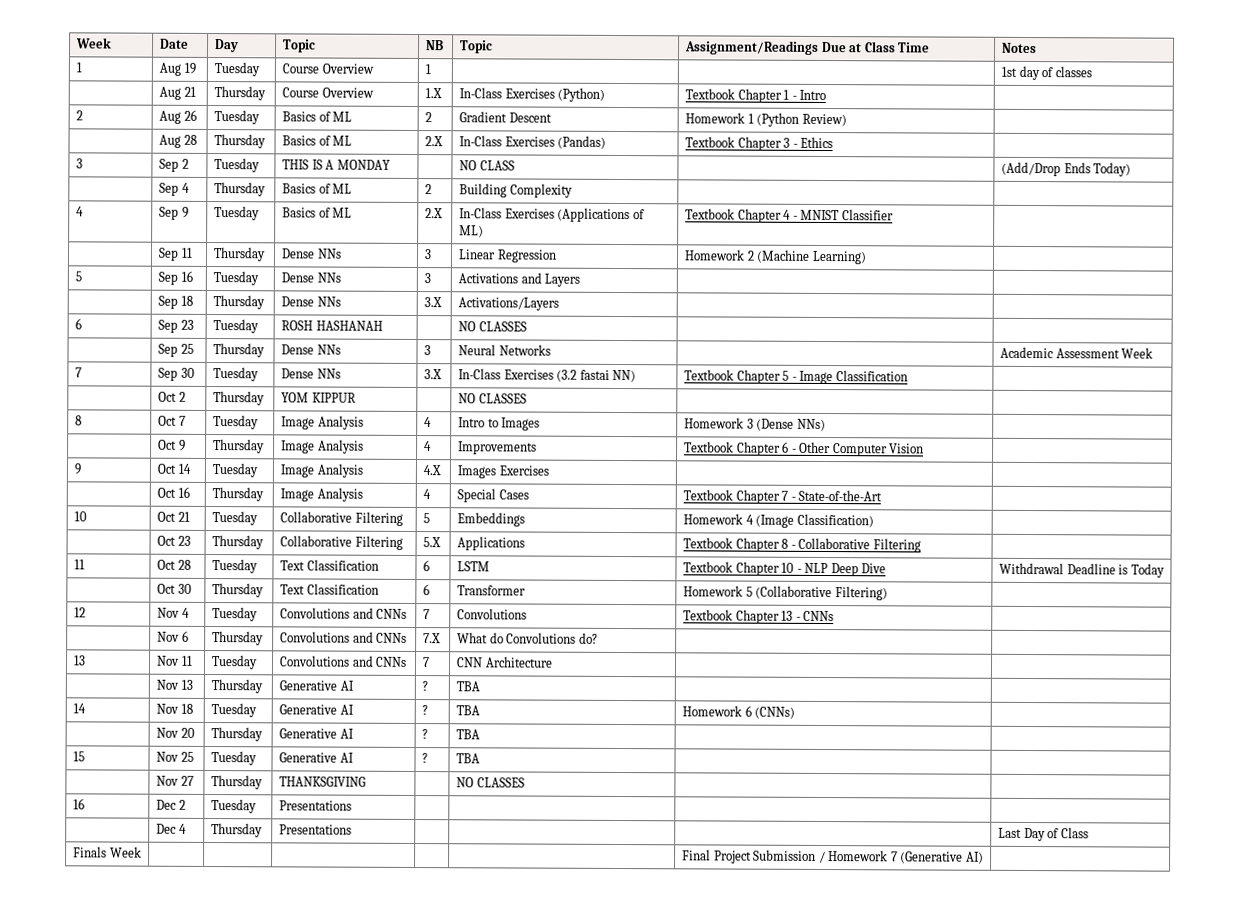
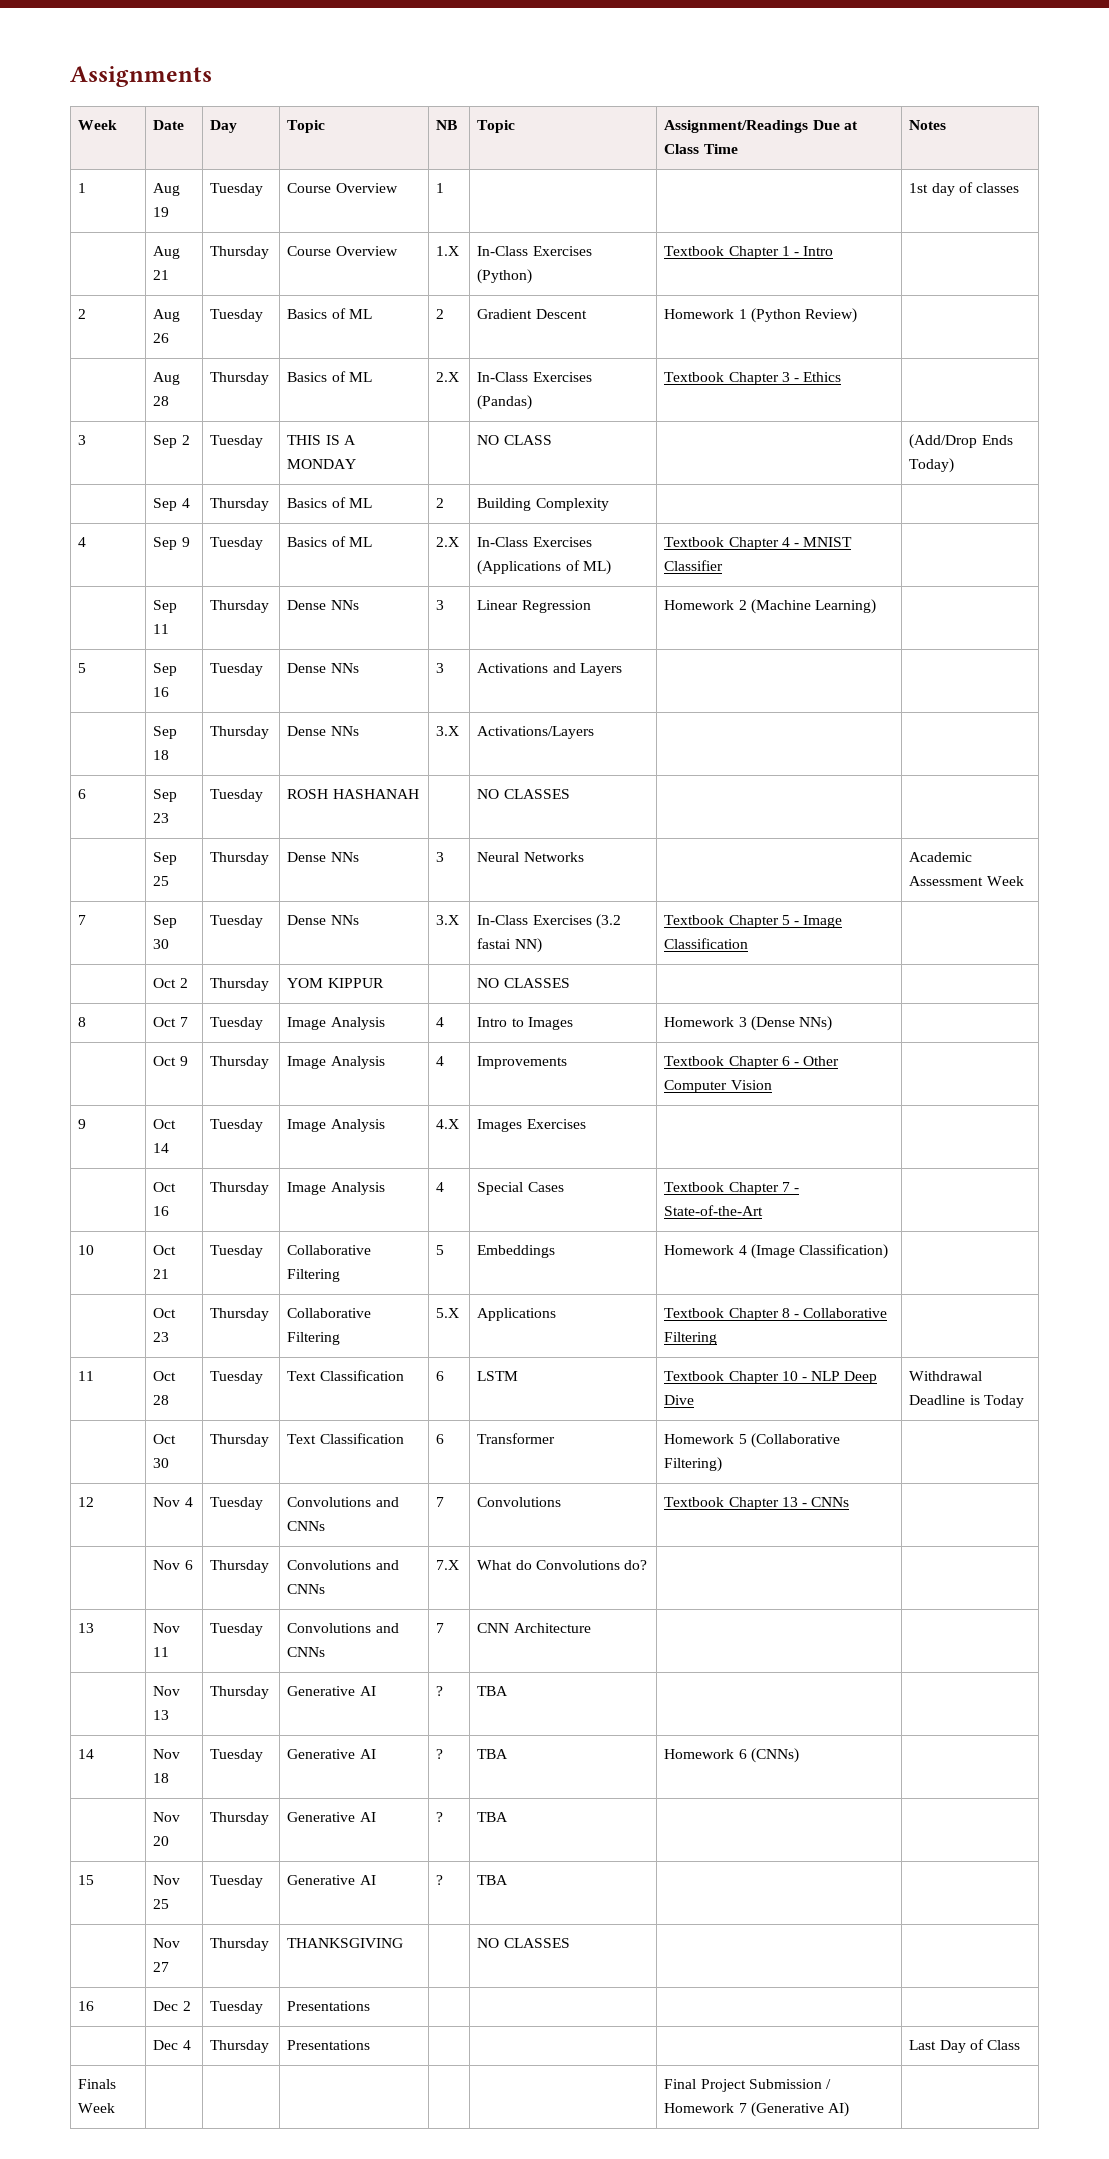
(76, 43) none -> [70,66,212,87] Assignments //

